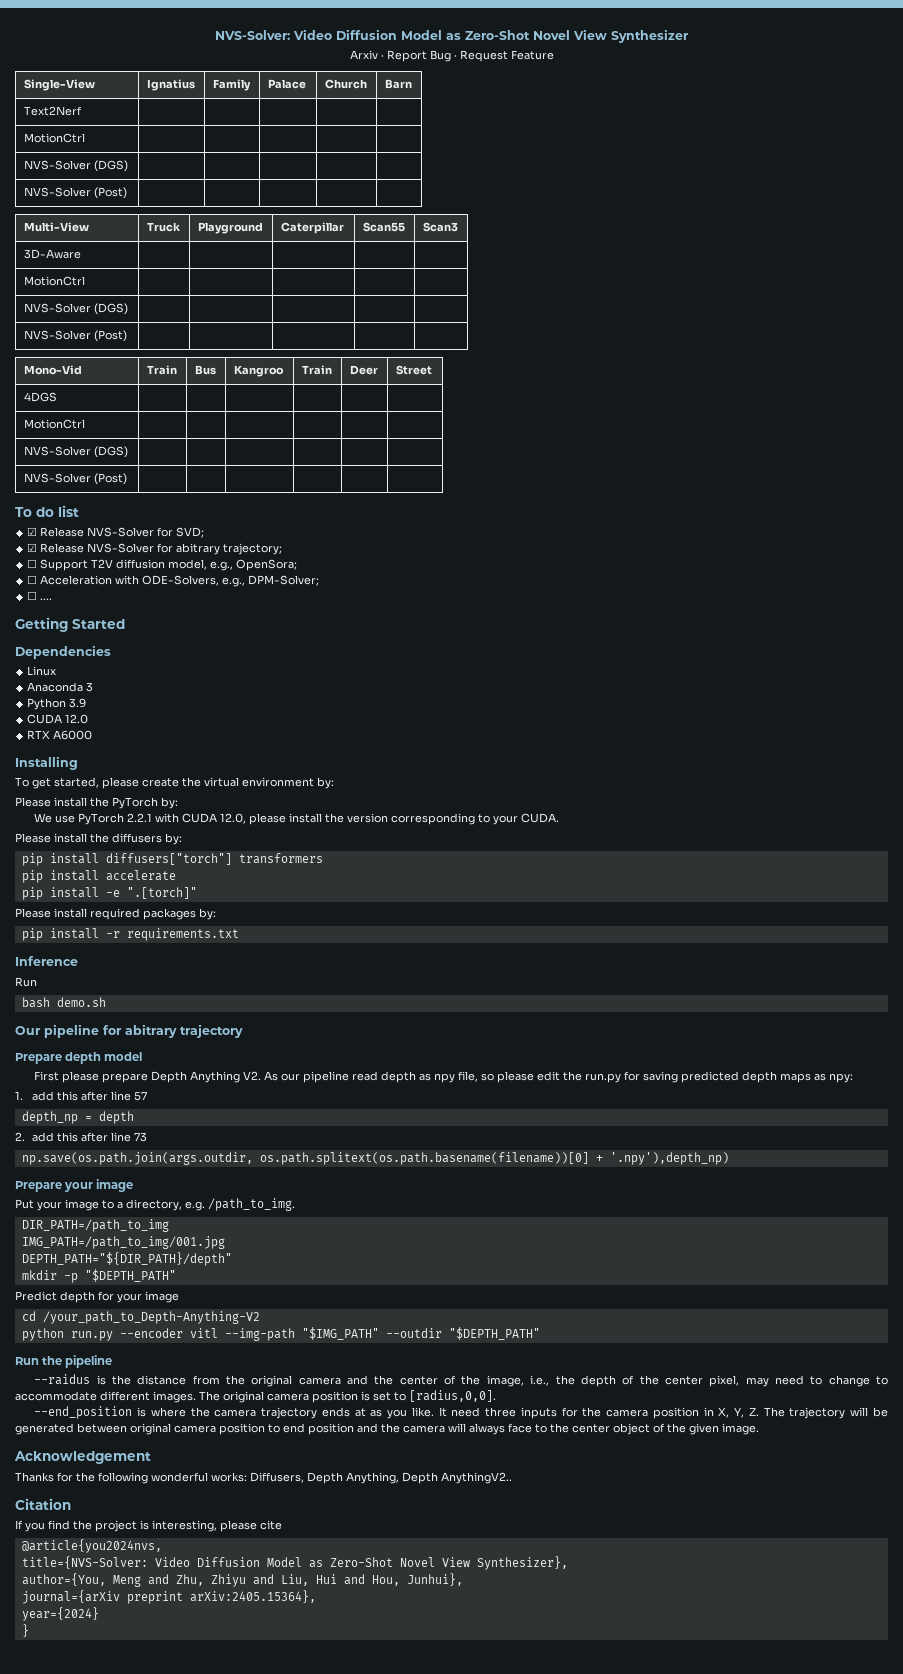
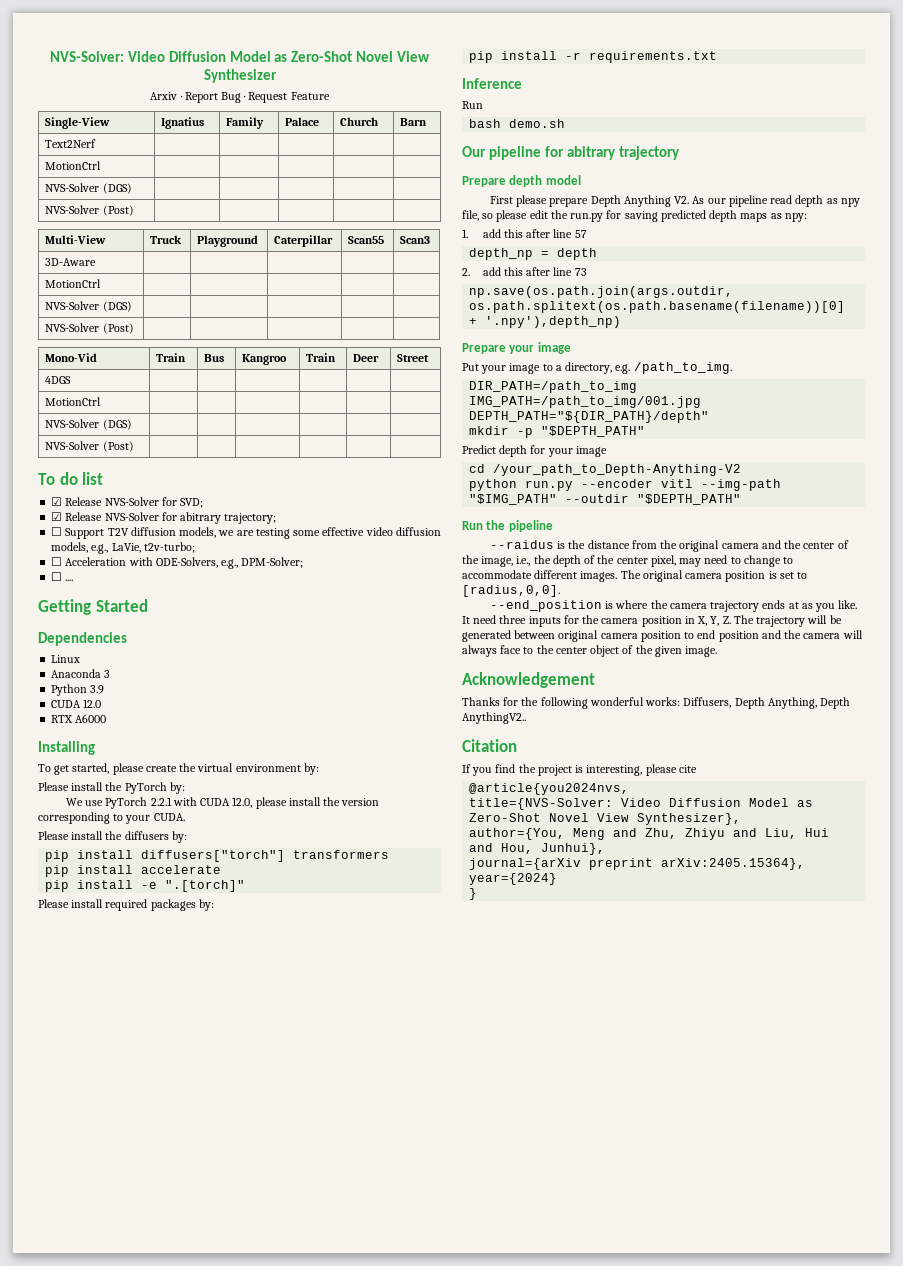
[168,559,298,571] model, e.g., OpenSora; -> [179,527,441,539] [51,542,195,554] models, we are testing some effective video diffusion models, e.g., LaVie, t2v-turbo;

